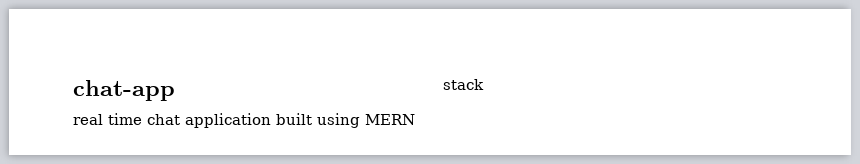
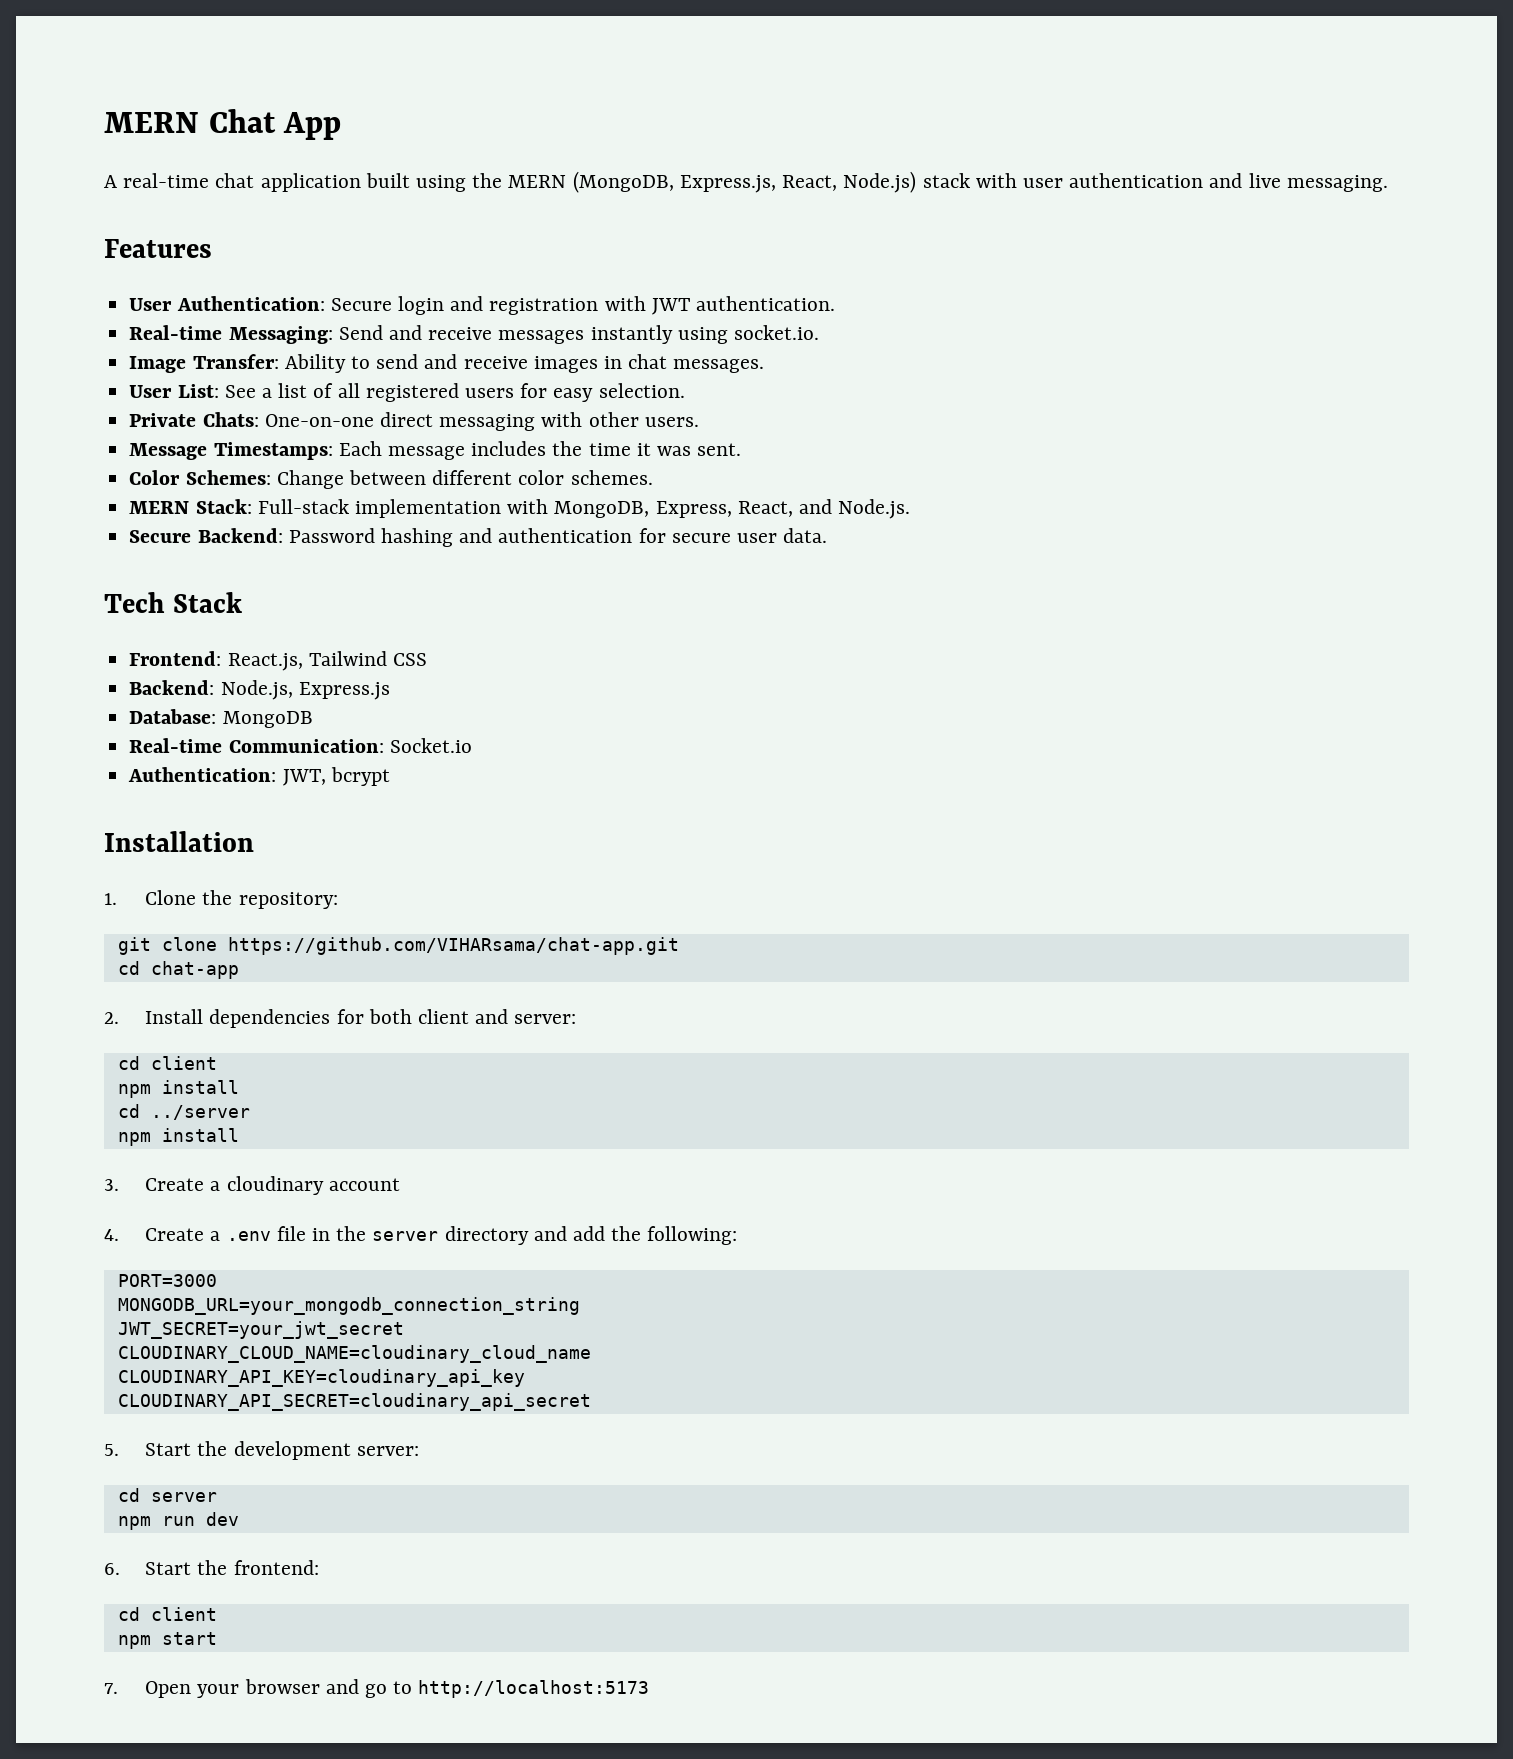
[73,80,175,101] [73,113,415,128] [443,79,484,90] chat-app // real time chat application built using MERN stack -> [104,109,342,140] [104,171,1388,193] [104,239,212,258] [129,296,835,315] [129,325,819,344] [129,354,765,373] [129,383,685,402] [129,412,699,431] [129,441,742,460] [129,470,653,489] [129,499,911,519] [129,528,828,547] [104,592,243,613] [129,651,427,671] [129,680,390,700] [129,709,313,728] [129,738,472,753] [128,767,390,786] [104,831,254,852] [104,890,338,909] [117,937,679,955] [117,961,239,979] [104,1009,577,1028] [117,1056,217,1070] [117,1080,239,1098] [117,1104,250,1120] [117,1128,239,1146] [104,1176,400,1195] [104,1226,738,1245] [117,1274,217,1287] [117,1297,580,1315] [117,1321,404,1339] [117,1345,591,1363] [117,1369,525,1387] [117,1393,591,1411] [104,1441,419,1460] [117,1488,217,1502] [117,1512,239,1530] [104,1560,319,1575] [117,1607,217,1621] [117,1632,217,1649] [104,1679,650,1698] MERN Chat App // A real-time chat application built using the MERN (MongoDB, Express.js, React, Node.js) stack with user authentication and live messaging. // Features // User Authentication: Secure login and registration with JWT authentication. // Real-time Messaging: Send and receive messages instantly using socket.io. // Image Transfer: Ability to send and receive images in chat messages. // User List: See a list of all registered users for easy selection. // Private Chats: One-on-one direct messaging with other users. // Message Timestamps: Each message includes the time it was sent. // Color Schemes: Change between different color schemes. // MERN Stack: Full-stack implementation with MongoDB, Express, React, and Node.js. // Secure Backend: Password hashing and authentication for secure user data. // Tech Stack // Frontend: React.js, Tailwind CSS // Backend: Node.js, Express.js // Database: MongoDB // Real-time Communication: Socket.io // Authentication: JWT, bcrypt // Installation // 1. Clone the repository: // git clone https://github.com/VIHARsama/chat-app.git // cd chat-app // 2. Install dependencies for both client and server: // cd client // npm install // cd ../server // npm install // 3. Create a cloudinary account // 4. Create a .env file in the server directory and add the following: // PORT=3000 // MONGODB_URL=your_mongodb_connection_string // JWT_SECRET=your_jwt_secret // CLOUDINARY_CLOUD_NAME=cloudinary_cloud_name // CLOUDINARY_API_KEY=cloudinary_api_key // CLOUDINARY_API_SECRET=cloudinary_api_secret // 5. Start the development server: // cd server // npm run dev // 6. Start the frontend: // cd client // npm start // 7. Open your browser and go to http://localhost:5173

